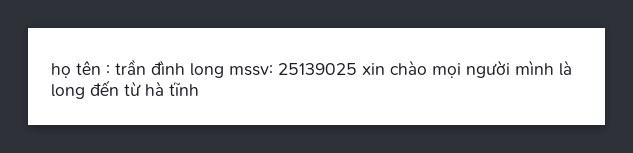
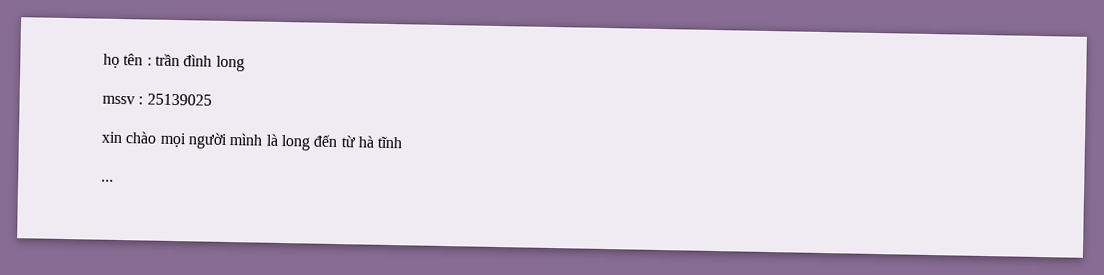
[229,65,273,76] mssv: -> [102,95,144,105] // mssv :
(357, 69) none -> (212, 99) //
(199, 89) none -> [101,179,114,182] // ...

